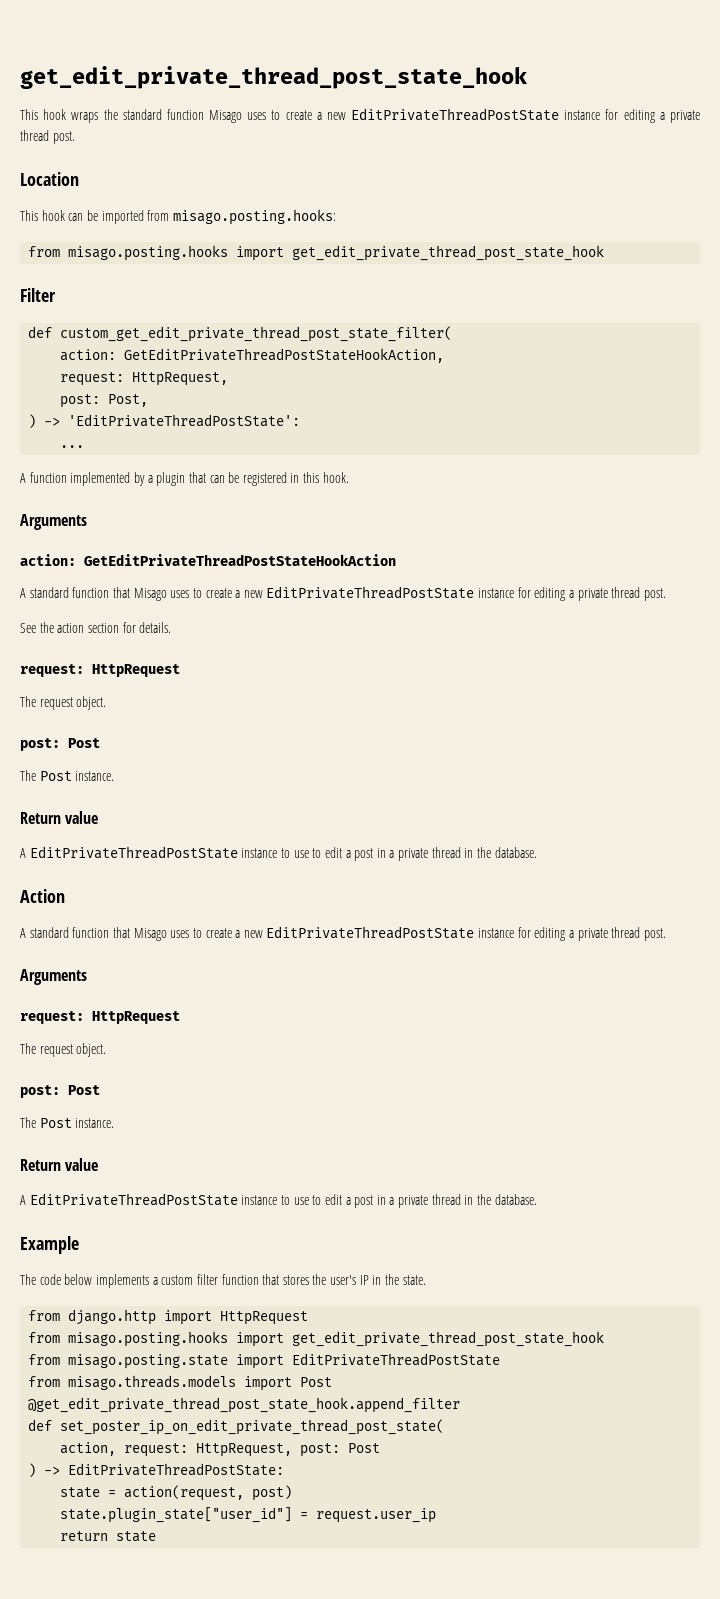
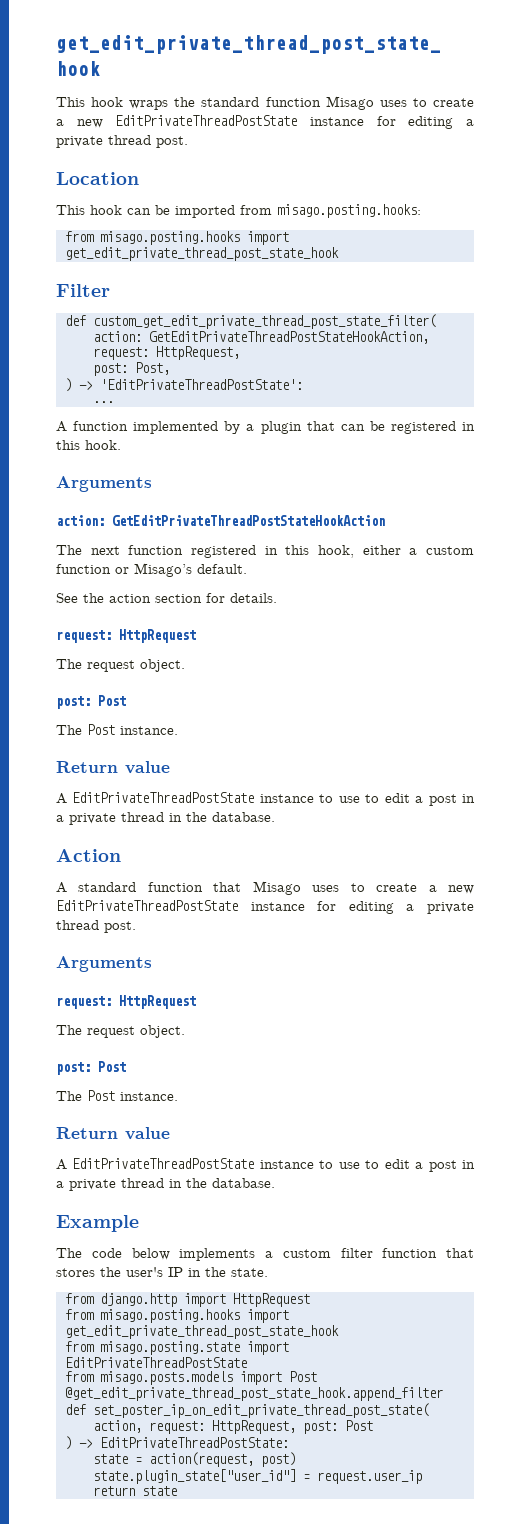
[20,586,666,601] A standard function that Misago uses to create a new EditPrivateThreadPostState instance for editing a private thread post. -> [56,545,475,558] [56,563,247,577] The next function registered in this hook, either a custom function or Misago’s default.
[68,1375,237,1390] misago.threads.models -> [100,1371,233,1385] misago.posts.models

